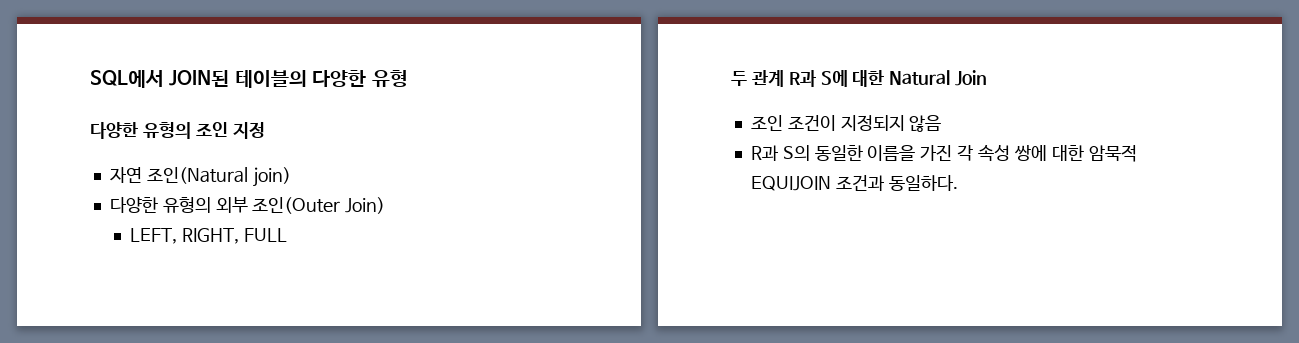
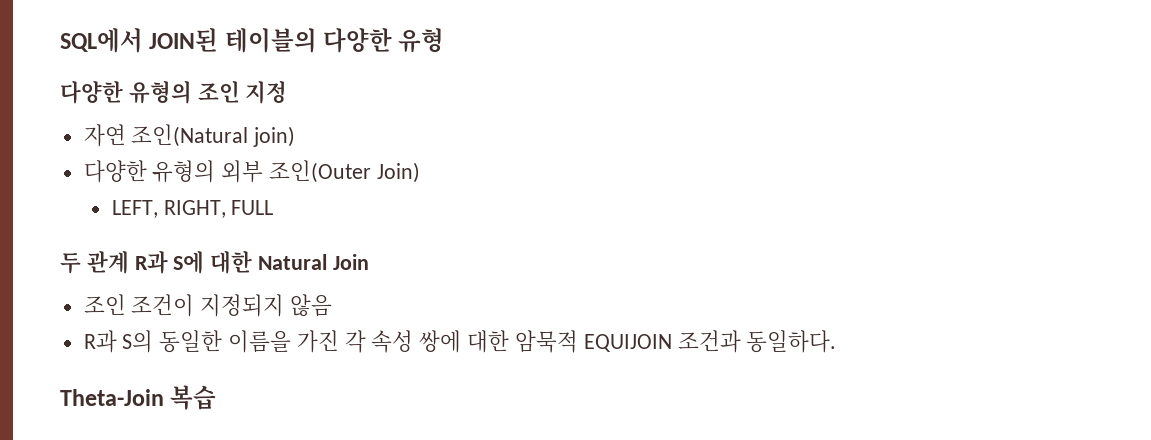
(958, 183) none -> [60,385,217,410] // Theta-Join 복습

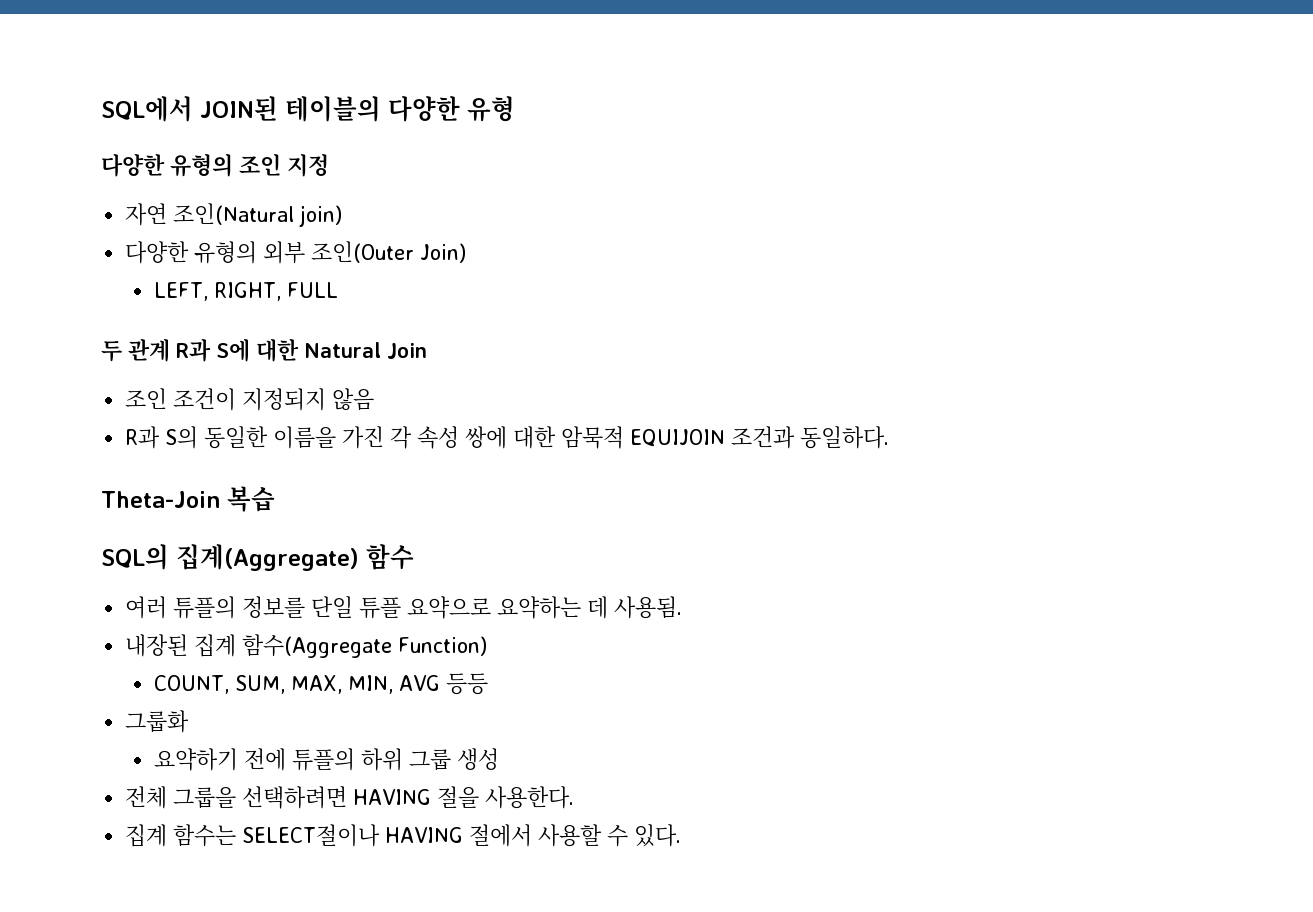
(217, 397) none -> [101,544,414,571] [125,596,683,619] [125,634,488,658] [154,673,489,695] [125,710,190,733] [154,748,500,771] [125,786,575,809] [125,824,682,847] // SQL의 집계(Aggregate) 함수 // 여러 튜플의 정보를 단일 튜플 요약으로 요약하는 데 사용됨. // 내장된 집계 함수(Aggregate Function) // COUNT, SUM, MAX, MIN, AVG 등등 // 그룹화 // 요약하기 전에 튜플의 하위 그룹 생성 // 전체 그룹을 선택하려면 HAVING 절을 사용한다. // 집계 함수는 SELECT절이나 HAVING 절에서 사용할 수 있다.

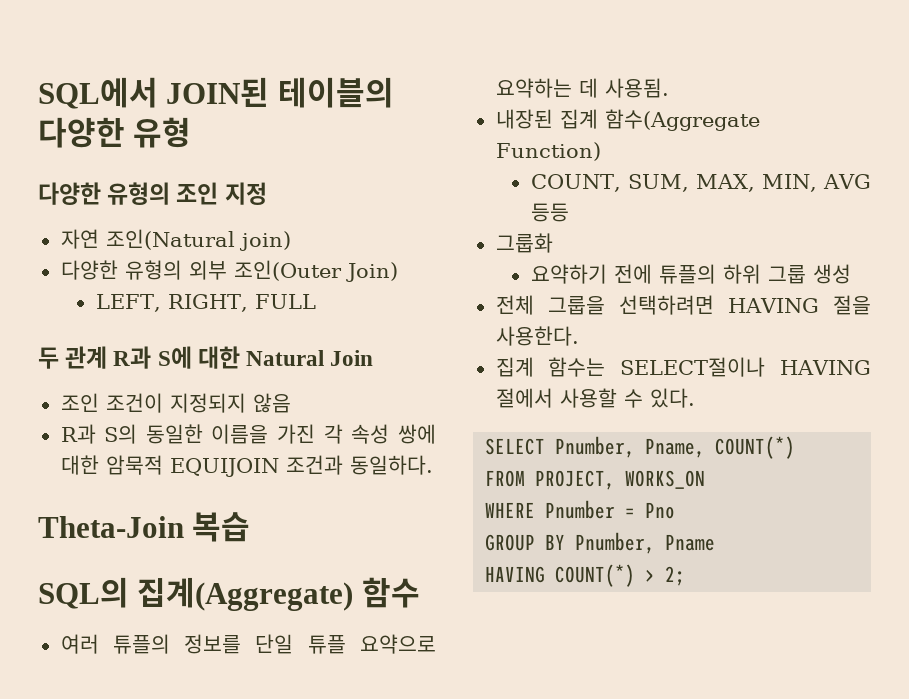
(682, 835) none -> [485,436,796,459] [485,470,706,490] [485,500,676,519] [485,532,716,554] [485,564,686,587] // SELECT Pnumber, Pname, COUNT(*) // FROM PROJECT, WORKS_ON // WHERE Pnumber = Pno // GROUP BY Pnumber, Pname // HAVING COUNT(*) > 2;

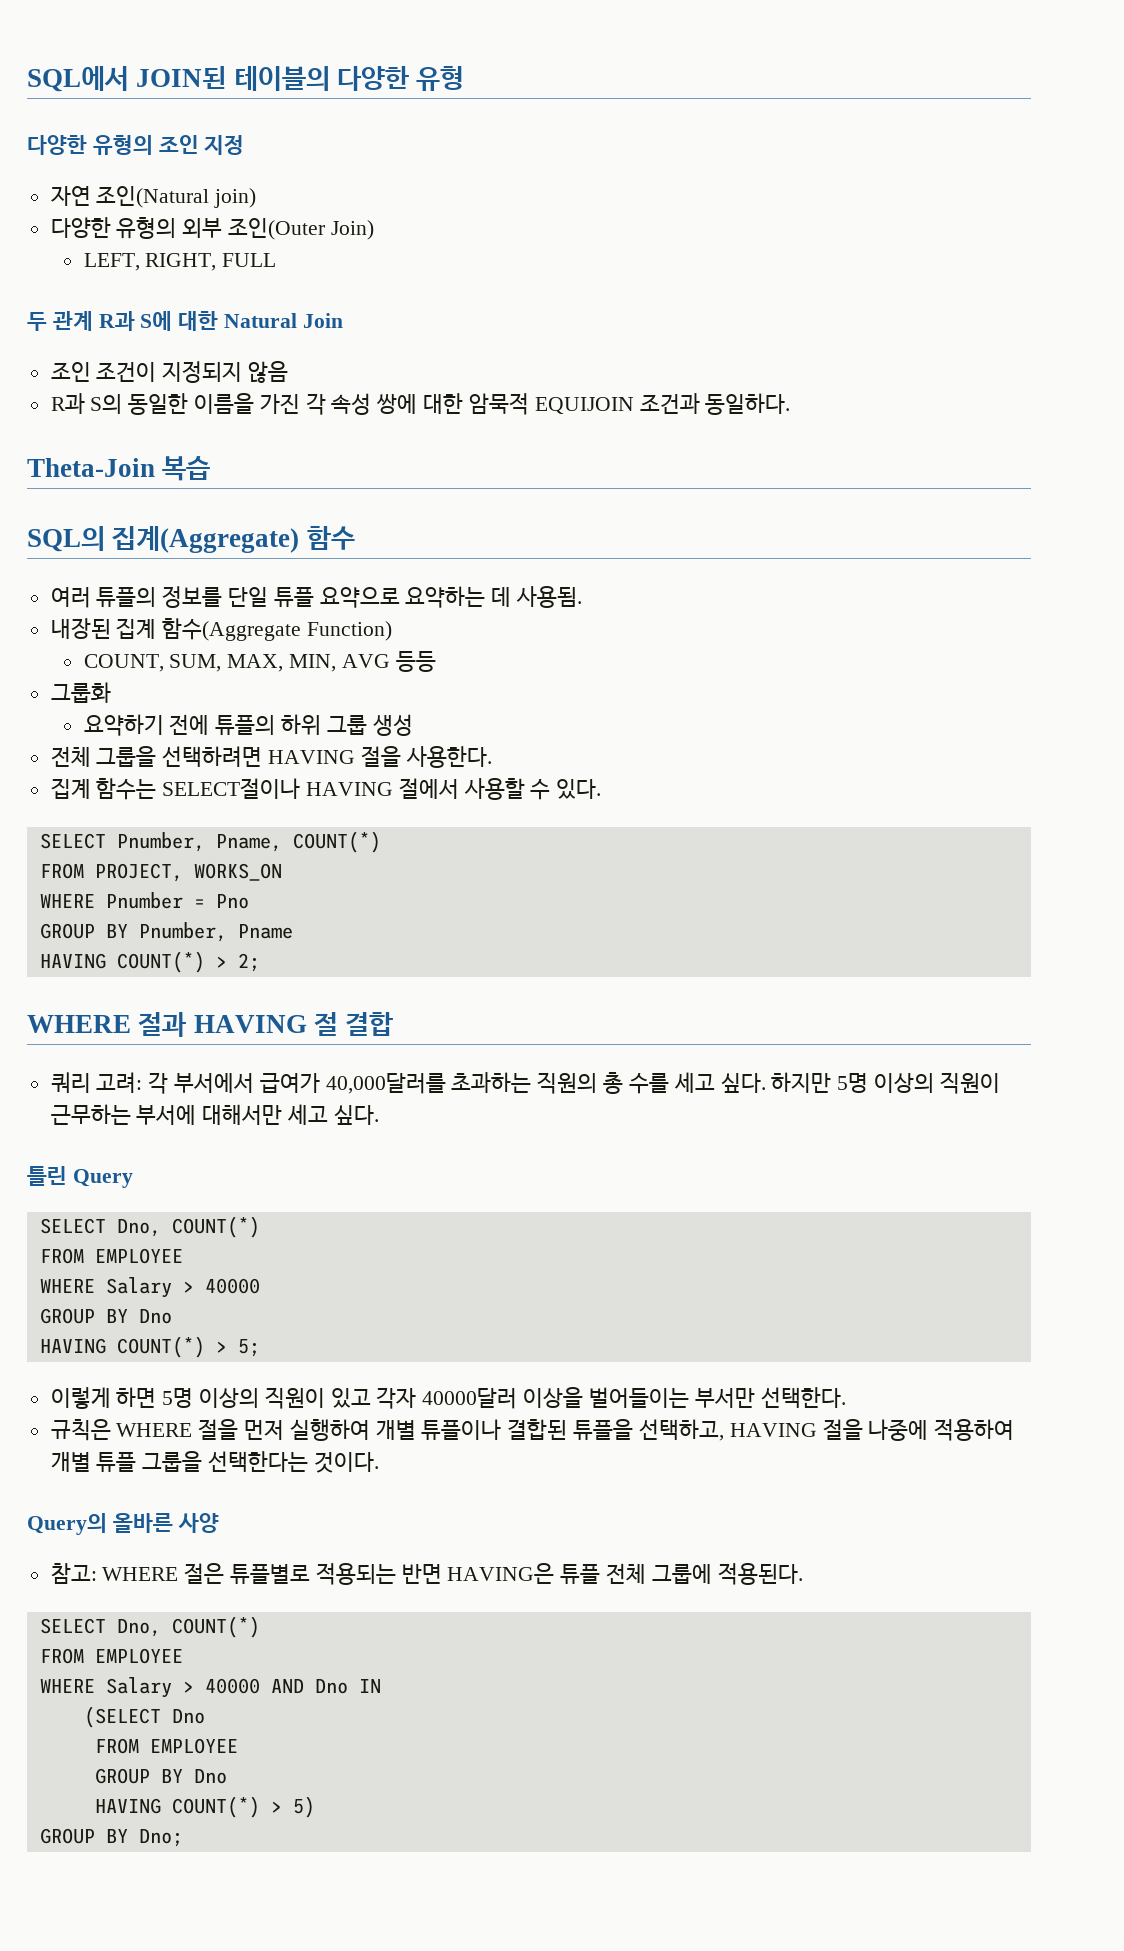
(686, 576) none -> [27,1012,394,1037] [50,1072,1000,1094] [50,1104,379,1125] [27,1166,133,1188] [39,1216,260,1238] [39,1248,183,1264] [39,1277,260,1298] [39,1308,172,1324] [39,1336,260,1358] [50,1387,846,1409] [50,1419,1015,1441] [50,1451,379,1473] [27,1513,219,1535] [50,1563,803,1585] [39,1616,260,1638] [39,1648,183,1664] [39,1677,381,1698] [83,1706,205,1728] [94,1738,238,1754] [94,1768,227,1784] [94,1796,315,1818] [39,1828,183,1847] // WHERE 절과 HAVING 절 결합 // 쿼리 고려: 각 부서에서 급여가 40,000달러를 초과하는 직원의 총 수를 세고 싶다. 하지만 5명 이상의 직원이 근무하는 부서에 대해서만 세고 싶다. // 틀린 Query // SELECT Dno, COUNT(*) // FROM EMPLOYEE // WHERE Salary > 40000 // GROUP BY Dno // HAVING COUNT(*) > 5; // 이렇게 하면 5명 이상의 직원이 있고 각자 40000달러 이상을 벌어들이는 부서만 선택한다. // 규칙은 WHERE 절을 먼저 실행하여 개별 튜플이나 결합된 튜플을 선택하고, HAVING 절을 나중에 적용하여 개별 튜플 그룹을 선택한다는 것이다. // Query의 올바른 사양 // 참고: WHERE 절은 튜플별로 적용되는 반면 HAVING은 튜플 전체 그룹에 적용된다. // SELECT Dno, COUNT(*) // FROM EMPLOYEE // WHERE Salary > 40000 AND Dno IN // (SELECT Dno // FROM EMPLOYEE // GROUP BY Dno // HAVING COUNT(*) > 5) // GROUP BY Dno;

